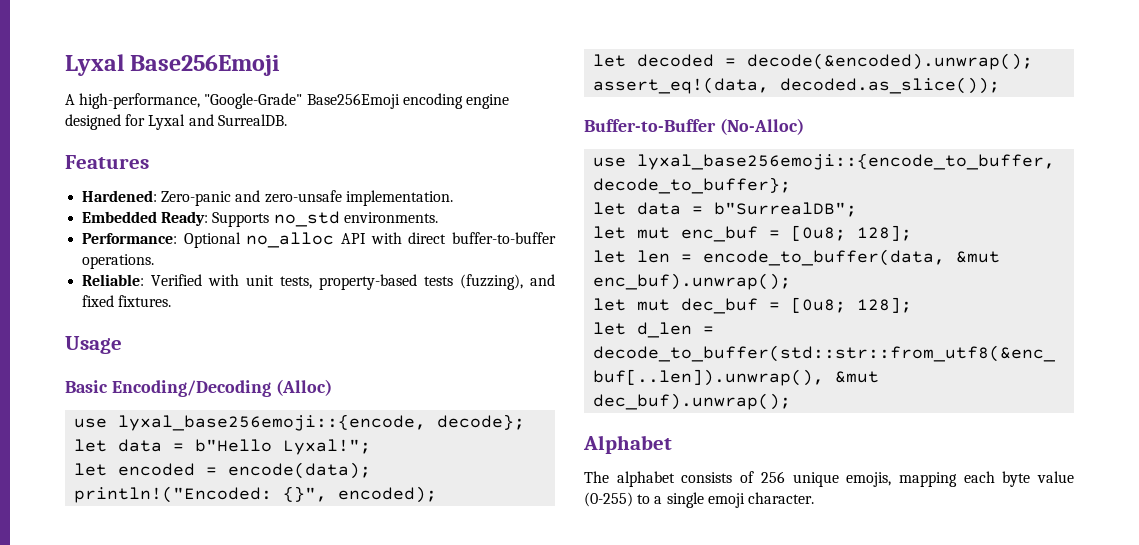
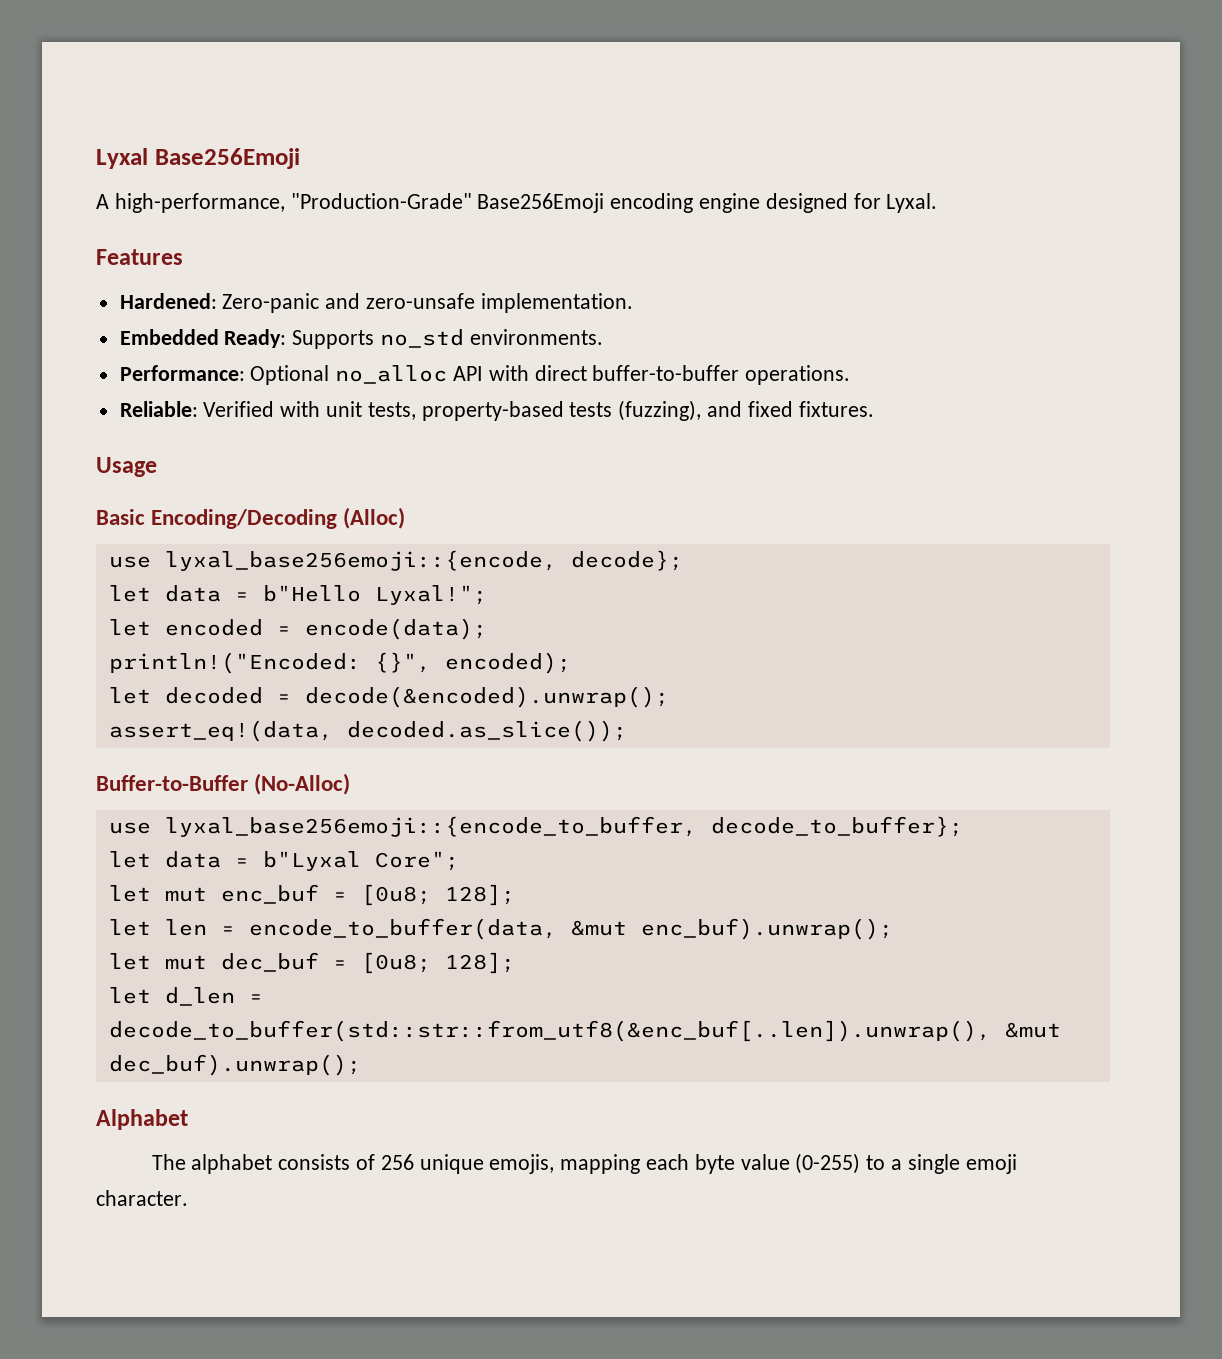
[204,93,303,109] "Google-Grade" -> [290,193,472,209] "Production-Grade"
[148,114,287,130] Lyxal and SurrealDB. -> [886,193,938,213] Lyxal.
[714,202,858,217] b"SurrealDB"; -> [262,851,459,871] b"Lyxal Core";

